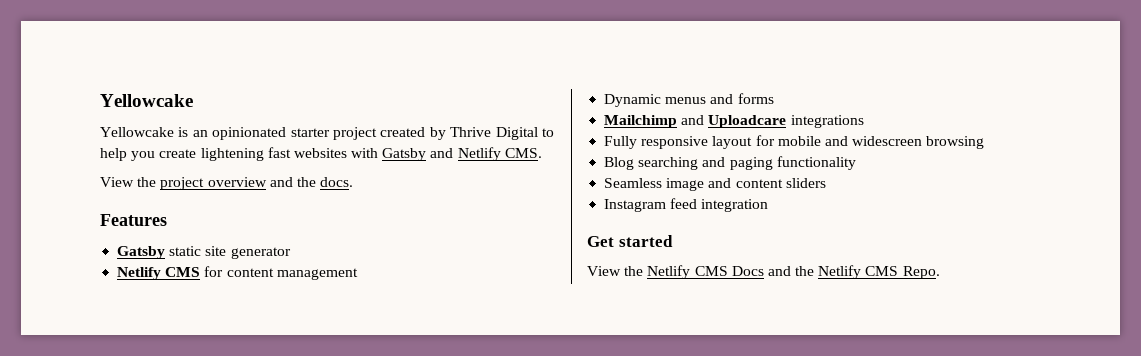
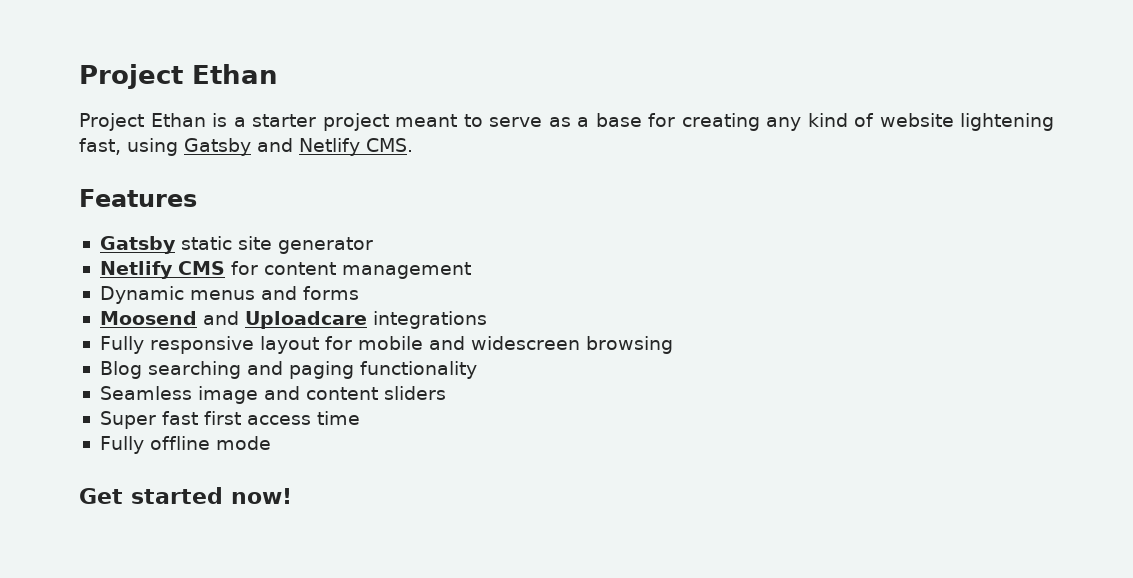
[100,94,193,107] [100,127,554,140] [100,147,542,161] [100,177,354,190] Yellowcake // Yellowcake is an opinionated starter project created by Thrive Digital to help you create lightening fast websites with Gatsby and Netlify CMS. // View the project overview and the docs. -> [79,64,278,89] [79,113,1054,131] [79,138,413,156] Project Ethan // Project Ethan is a starter project meant to serve as a base for creating any kind of website lightening fast, using Gatsby and Netlify CMS.
[604,115,678,128] Mailchimp -> [99,311,197,325] Moosend
[604,198,769,212] [587,235,673,247] [587,265,940,279] Instagram feed integration // Get started // View the Netlify CMS Docs and the Netlify CMS Repo. -> [99,411,360,429] [99,436,271,454] [79,487,292,504] Super fast first access time // Fully offline mode // Get started now!

